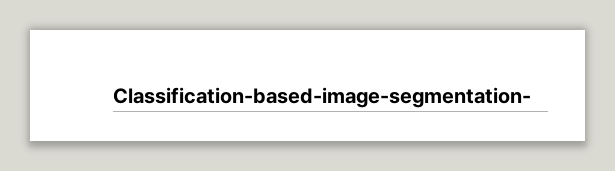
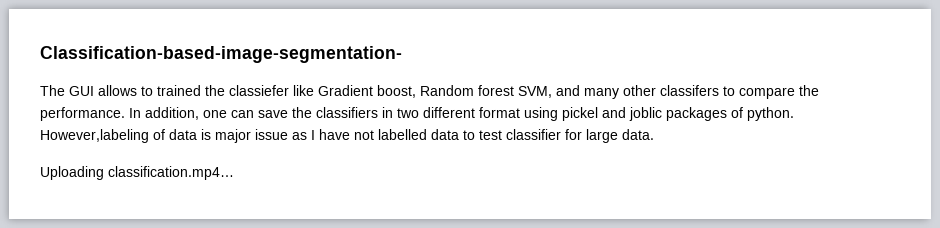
(531, 97) none -> [40,85,819,99] [40,107,794,121] [40,129,654,143] [40,166,234,180] // The GUI allows to trained the classiefer like Gradient boost, Random forest SVM, and many other classifers to compare the performance. In addition, one can save the classifiers in two different format using pickel and joblic packages of python. However,labeling of data is major issue as I have not labelled data to test classifier for large data. // Uploading classification.mp4…

